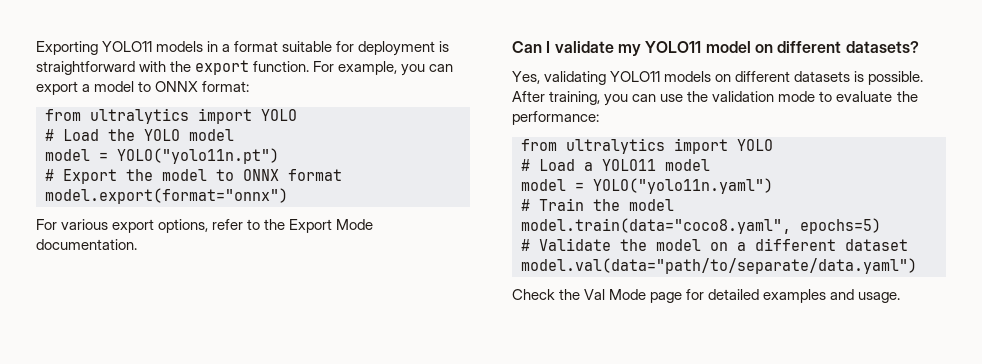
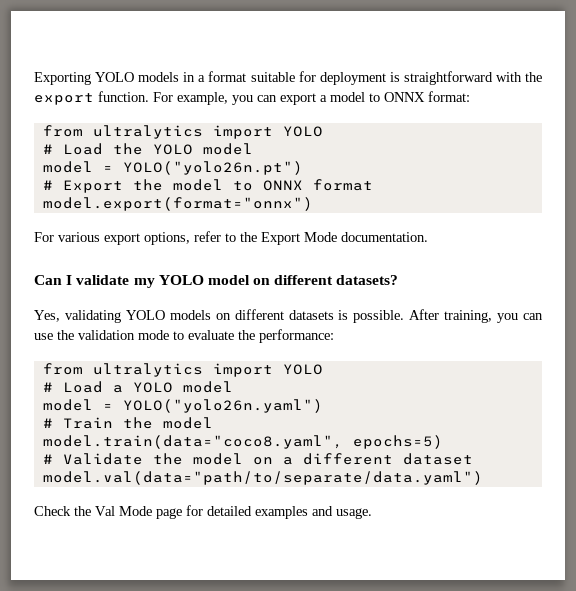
[102,41,153,52] YOLO11 -> [95,72,135,82] YOLO
[117,148,279,164] YOLO("yolo11n.pt") -> [122,161,303,175] YOLO("yolo26n.pt")
[645,41,702,53] YOLO11 -> [158,275,204,285] YOLO
[610,71,661,82] YOLO11 -> [125,310,165,320] YOLO
[602,159,710,171] [521,178,773,194] YOLO11 model // model = YOLO("yolo11n.yaml") -> [132,381,233,393] [42,399,323,413] YOLO model // model = YOLO("yolo26n.yaml")

